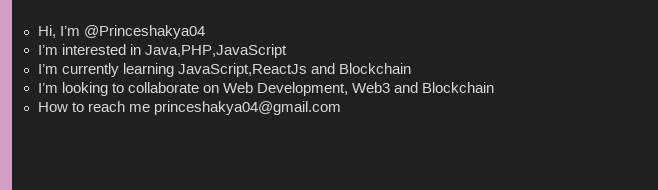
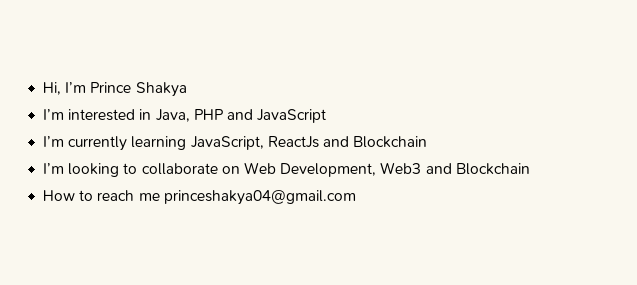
[83,25,205,39] @Princeshakya04 -> [90,82,187,97] Prince Shakya
[144,44,287,58] Java,PHP,JavaScript -> [155,109,327,123] Java, PHP and JavaScript
[177,63,307,77] JavaScript,ReactJs -> [190,136,319,150] JavaScript, ReactJs

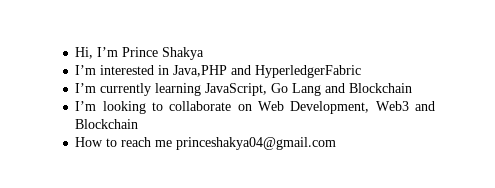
[155,109,327,123] Java, PHP and JavaScript -> [173,65,362,78] Java,PHP and HyperledgerFabric
[267,136,319,148] ReactJs -> [271,83,322,96] Go Lang

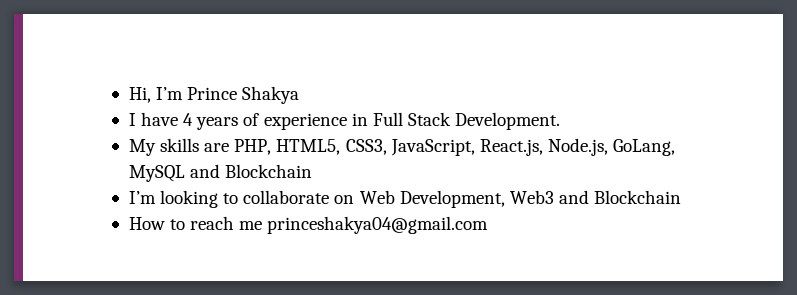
[75,65,362,78] [75,83,322,96] I’m interested in Java,PHP and HyperledgerFabric // I’m currently learning JavaScript, Go Lang -> [128,112,561,130] [128,138,676,156] [128,165,185,182] I have 4 years of experience in Full Stack Development. // My skills are PHP, HTML5, CSS3, JavaScript, React.js, Node.js, GoLang, MySQL

